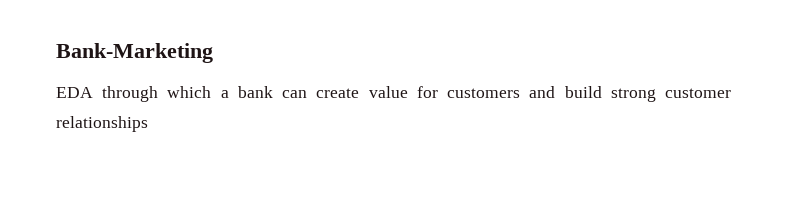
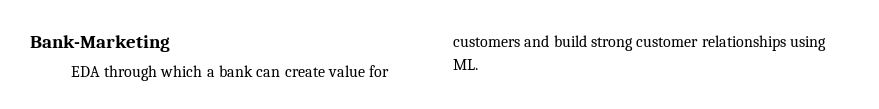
(148, 124) none -> [789,36,826,51] [453,59,478,70] using ML.

